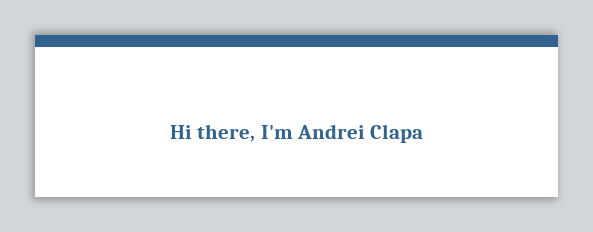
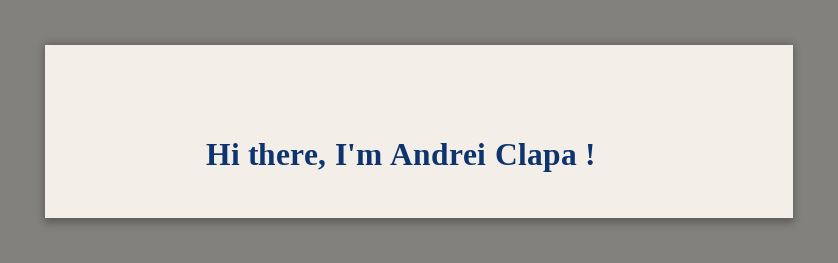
(423, 133) none -> [585,144,596,165] !

